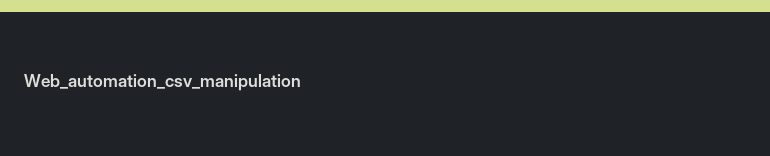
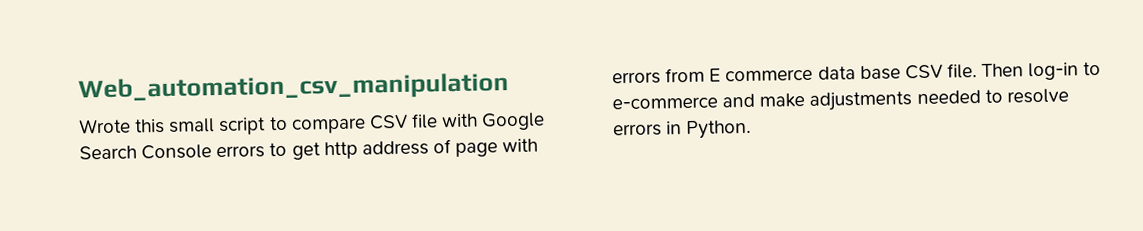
(301, 82) none -> [78,112,546,136] [79,138,539,160] [612,61,1102,85] [612,88,1069,111] [613,119,752,140] // Wrote this small script to compare CSV file with Google Search Console errors to get http address of page with errors from E commerce data base CSV file. Then log-in to e-commerce and make adjustments needed to resolve errors in Python.

